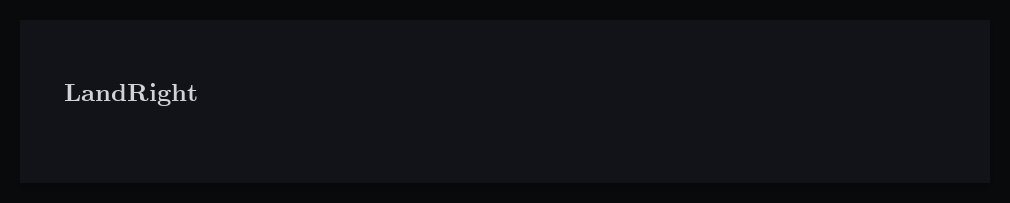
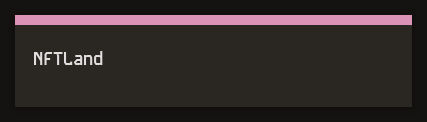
[64,83,198,106] LandRight -> [33,51,103,65] NFTLand

